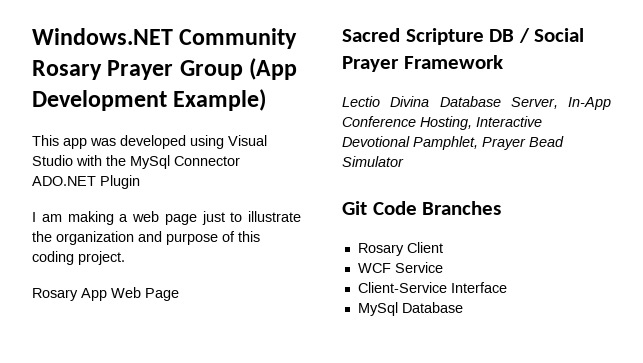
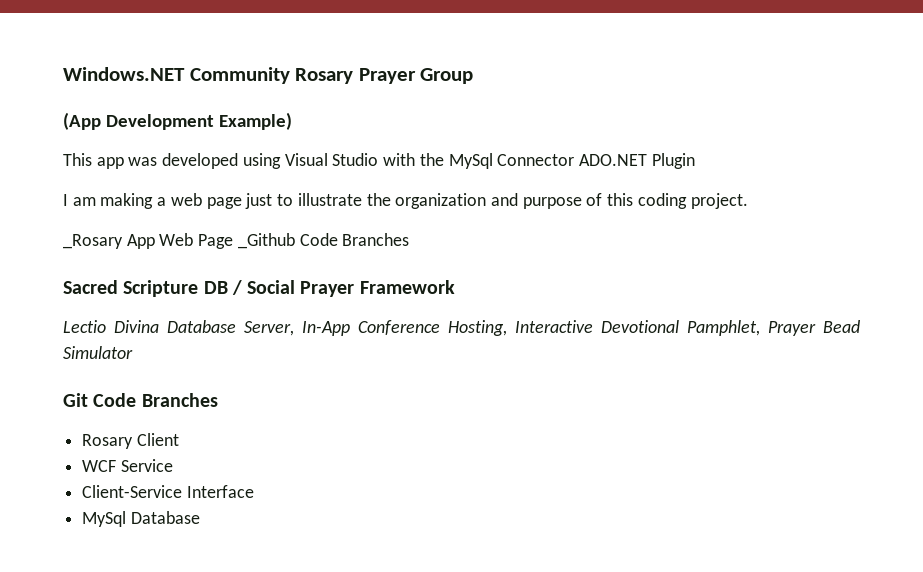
(243, 70) none -> (474, 76) //
[32,288,78,301] Rosary -> [63,234,123,249] _Rosary
(179, 294) none -> [237,233,410,249] _Github Code Branches

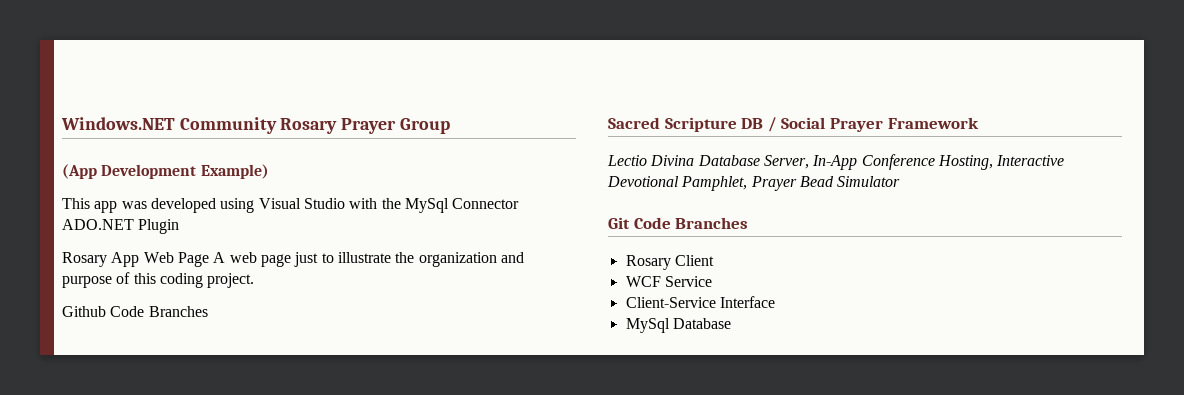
[63,193,167,209] I am making a -> [62,252,226,267] Rosary App Web Page A
[63,233,295,249] _Rosary App Web Page _Github -> [62,306,106,317] Github

